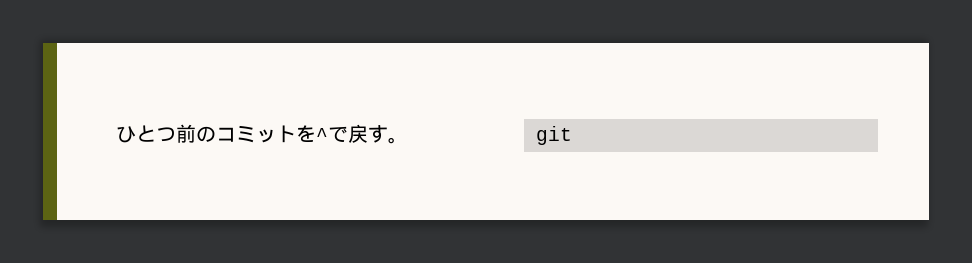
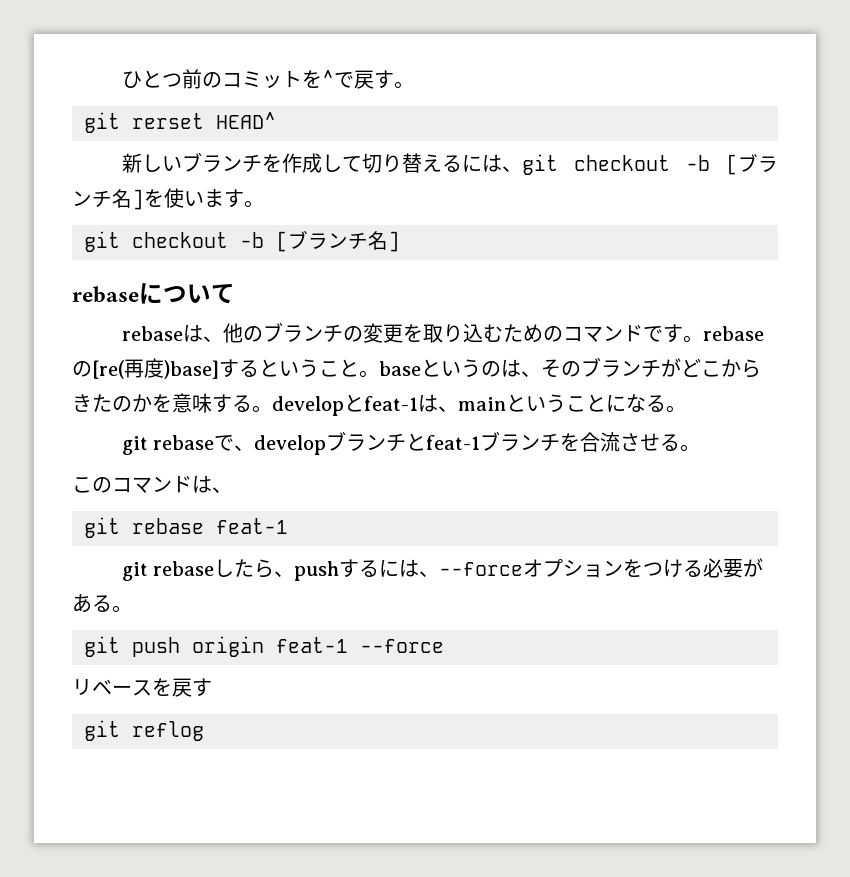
(572, 135) none -> [132,112,276,129] [121,152,778,175] [72,188,264,210] [84,230,400,252] [72,283,235,304] [121,322,764,343] [72,357,761,379] [72,393,686,416] [121,431,700,455] [72,475,232,493] [84,517,288,538] [121,558,763,581] [72,594,132,613] [84,636,444,657] [72,678,212,697] [84,720,204,741] rerset HEAD^ // 新しいブランチを作成して切り替えるには、git checkout -b [ブランチ名]を使います。 // git checkout -b [ブランチ名] // rebaseについて // rebaseは、他のブランチの変更を取り込むためのコマンドです。rebaseの[re(再度)base]するということ。baseというのは、そのブランチがどこからきたのかを意味する。developとfeat-1は、mainということになる。 // git rebaseで、developブランチとfeat-1ブランチを合流させる。 // このコマンドは、 // git rebase feat-1 // git rebaseしたら、pushするには、--forceオプションをつける必要がある。 // git push origin feat-1 --force // リベースを戻す // git reflog

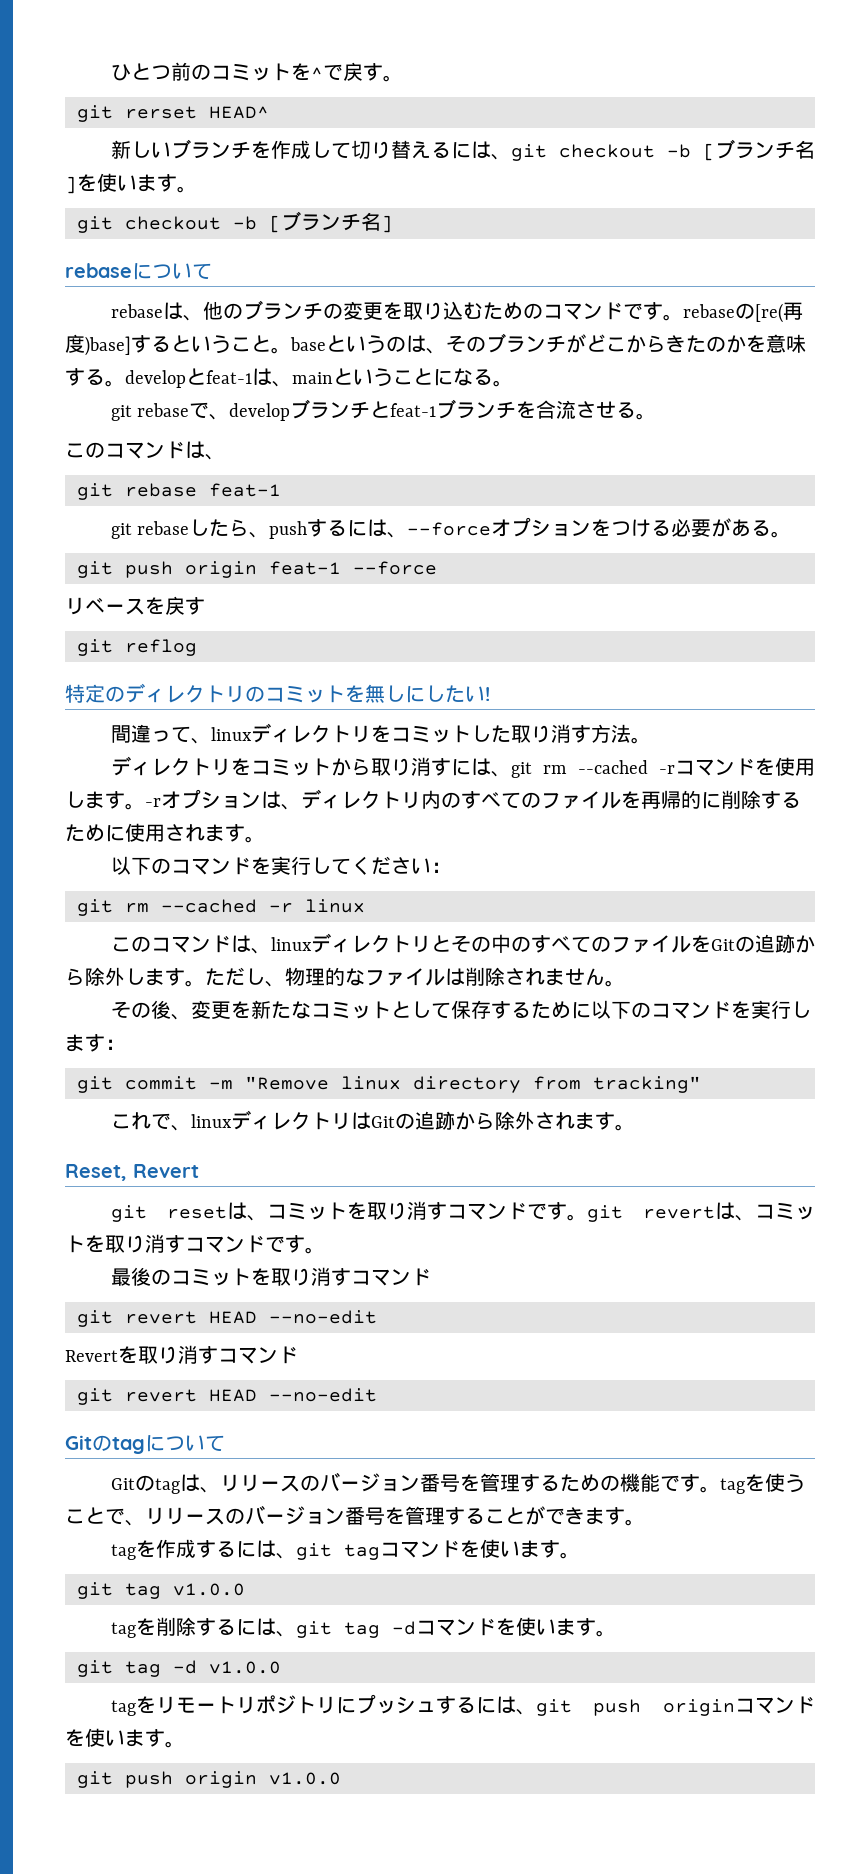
(204, 731) none -> [65,683,490,703] [110,723,651,744] [110,756,815,778] [65,789,801,810] [65,823,265,843] [110,856,451,875] [77,899,365,916] [110,933,815,954] [65,967,625,987] [110,1000,811,1020] [65,1034,125,1052] [77,1076,701,1093] [110,1110,635,1131] [65,1164,199,1181] [110,1201,815,1222] [65,1234,325,1254] [110,1267,431,1286] [77,1310,377,1327] [65,1345,298,1364] [77,1388,377,1405] [65,1435,225,1454] [110,1472,805,1494] [65,1505,645,1526] [110,1539,580,1560] [77,1582,245,1599] [110,1617,616,1638] [77,1660,281,1677] [110,1694,815,1716] [65,1728,185,1748] [77,1771,341,1788] // 特定のディレクトリのコミットを無しにしたい! // 間違って、linuxディレクトリをコミットした取り消す方法。 // ディレクトリをコミットから取り消すには、git rm --cached -rコマンドを使用します。-rオプションは、ディレクトリ内のすべてのファイルを再帰的に削除するために使用されます。 // 以下のコマンドを実行してください： // git rm --cached -r linux // このコマンドは、linuxディレクトリとその中のすべてのファイルをGitの追跡から除外します。ただし、物理的なファイルは削除されません。 // その後、変更を新たなコミットとして保存するために以下のコマンドを実行します： // git commit -m "Remove linux directory from tracking" // これで、linuxディレクトリはGitの追跡から除外されます。 // Reset, Revert // git resetは、コミットを取り消すコマンドです。git revertは、コミットを取り消すコマンドです。 // 最後のコミットを取り消すコマンド // git revert HEAD --no-edit // Revertを取り消すコマンド // git revert HEAD --no-edit // Gitのtagについて // Gitのtagは、リリースのバージョン番号を管理するための機能です。tagを使うことで、リリースのバージョン番号を管理することができます。 // tagを作成するには、git tagコマンドを使います。 // git tag v1.0.0 // tagを削除するには、git tag -dコマンドを使います。 // git tag -d v1.0.0 // tagをリモートリポジトリにプッシュするには、git push originコマンドを使います。 // git push origin v1.0.0

